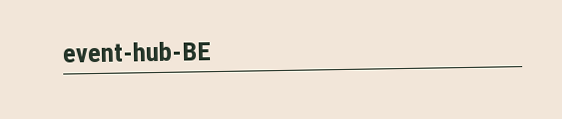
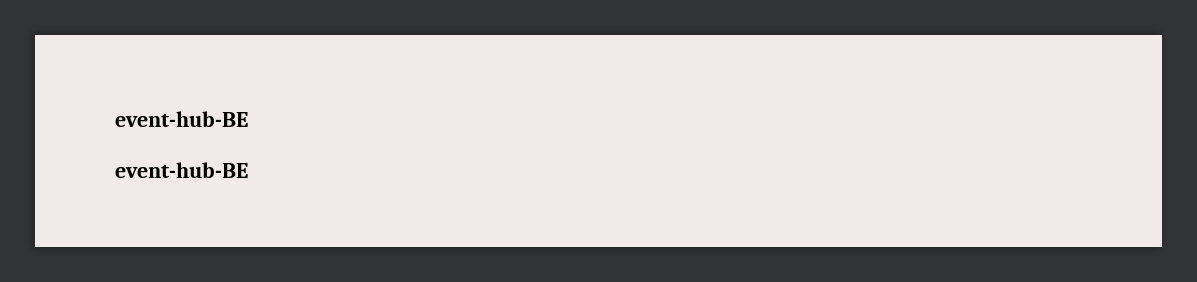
[62,41,212,63] event-hub-BE -> [115,111,248,127] [115,162,248,178] event-hub-BE // event-hub-BE

